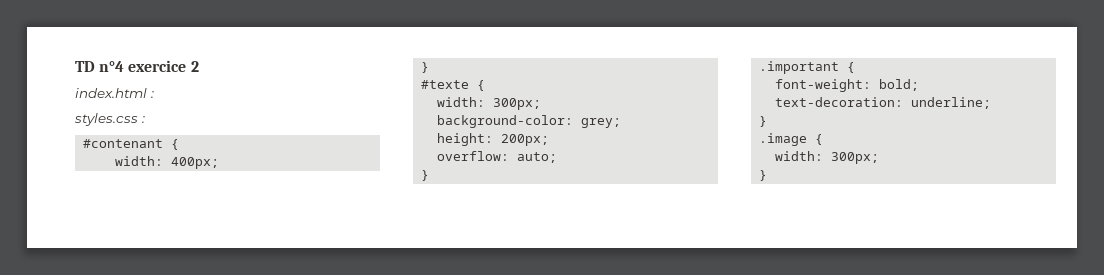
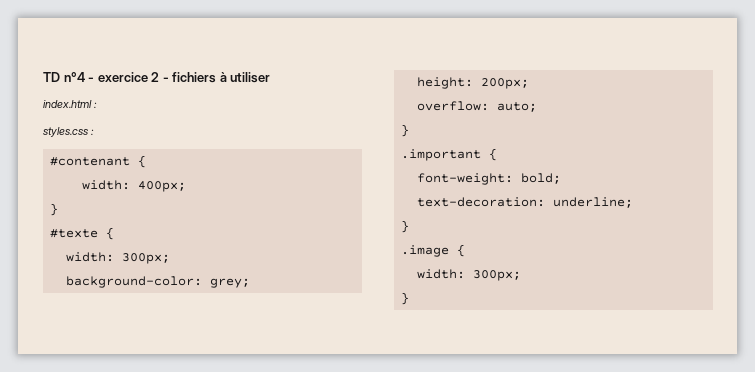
(125, 66) none -> [88,77,95,82] -
(199, 66) none -> [162,72,271,83] - fichiers à utiliser

